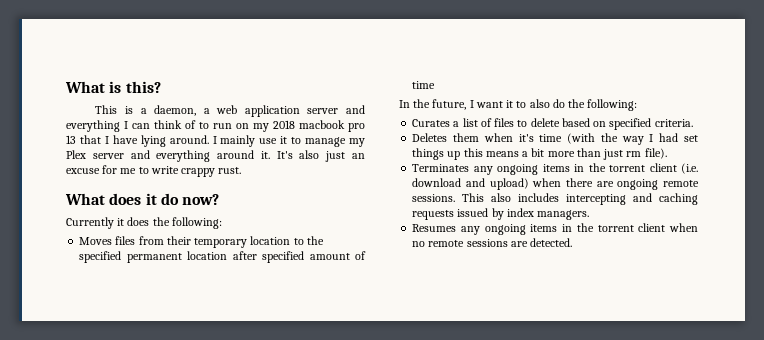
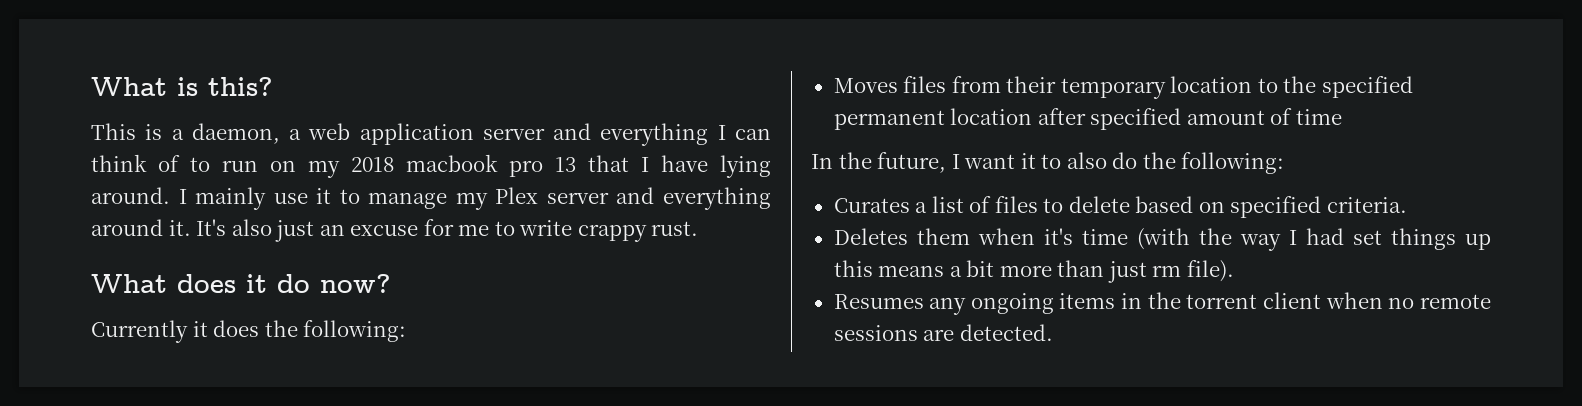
[412,163,698,175] [412,178,699,190] [412,193,698,205] [412,208,590,220] // Terminates any ongoing items in the torrent client (i.e. download and upload) when there are ongoing remote sessions. This also includes intercepting and caching requests issued by index managers. -> (1234, 271) none

